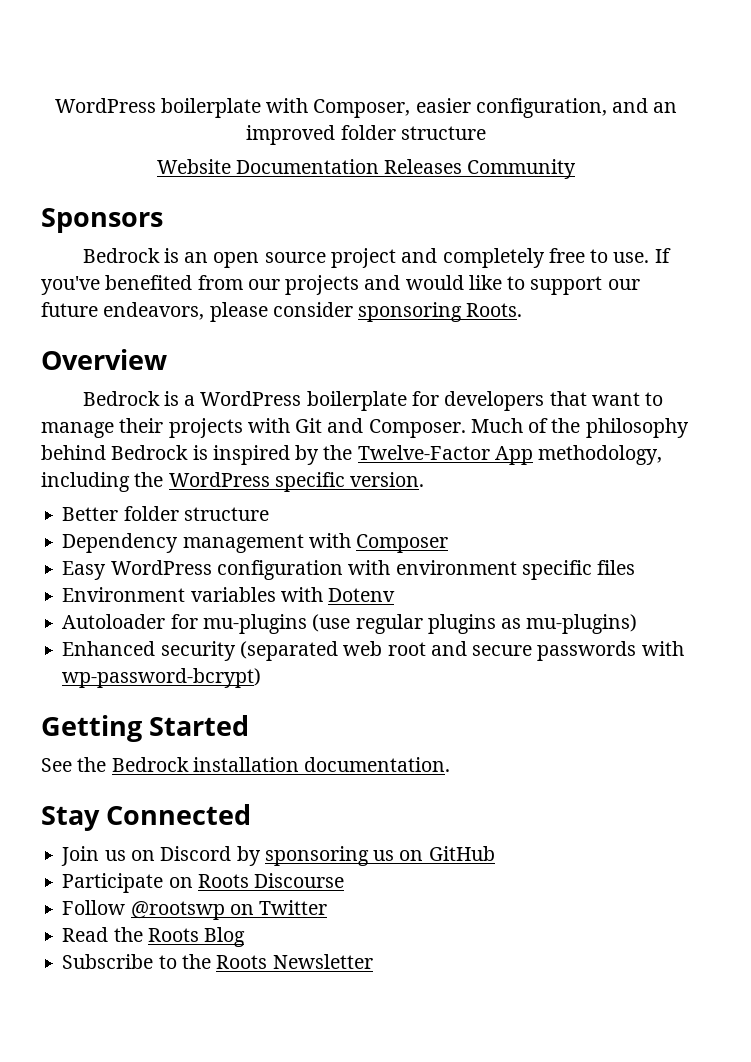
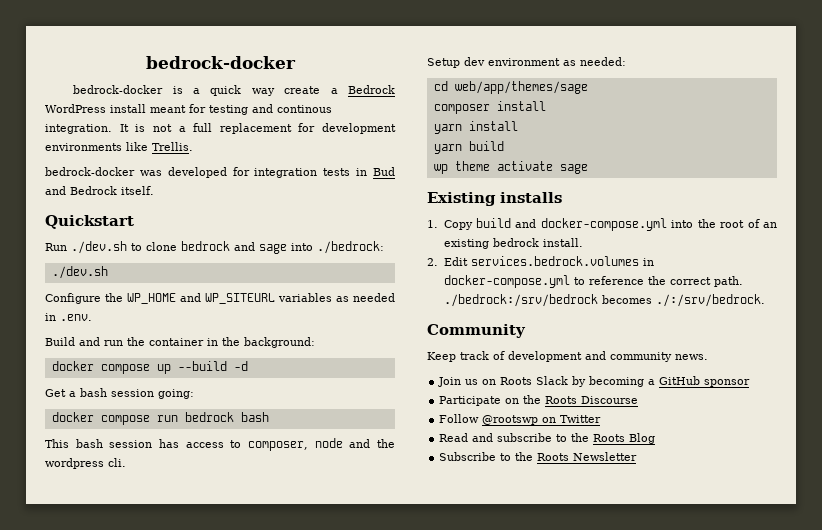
[54,98,678,118] [246,125,486,145] [156,159,577,179] [41,208,163,233] [82,248,671,268] [41,275,640,295] [41,302,523,322] [41,349,167,370] [82,391,664,411] [41,418,689,438] [41,445,663,465] [41,472,425,492] [62,506,269,521] [62,533,449,553] [62,560,636,580] [62,587,396,602] [62,614,638,634] [62,641,684,661] [62,668,262,688] [41,715,250,742] [41,757,451,772] [41,804,252,831] [61,846,424,866] WordPress boilerplate with Composer, easier configuration, and an improved folder structure // Website Documentation Releases Community // Sponsors // Bedrock is an open source project and completely free to use. If you've benefited from our projects and would like to support our future endeavors, please consider sponsoring Roots. // Overview // Bedrock is a WordPress boilerplate for developers that want to manage their projects with Git and Composer. Much of the philosophy behind Bedrock is inspired by the Twelve-Factor App methodology, including the WordPress specific version. // Better folder structure // Dependency management with Composer // Easy WordPress configuration with environment specific files // Environment variables with Dotenv // Autoloader for mu-plugins (use regular plugins as mu-plugins) // Enhanced security (separated web root and secure passwords with wp-password-bcrypt) // Getting Started // See the Bedrock installation documentation. // Stay Connected // Join us on Discord by sponsoring us on -> [145,56,296,69] [73,85,395,96] [45,104,332,115] [45,123,396,134] [45,142,193,151] [45,167,395,178] [45,186,154,195] [45,215,134,229] [45,241,384,254] [51,266,108,279] [45,293,395,304] [45,313,92,321] [45,337,315,348] [51,361,248,374] [45,388,194,399] [51,412,269,425] [45,438,396,451] [45,458,126,469] [427,57,626,68] [433,81,588,94] [433,101,546,114] [433,121,518,134] [433,141,504,154] [433,161,588,174] [427,192,562,206] [427,218,777,231] [443,238,583,249] [427,256,654,266] [443,275,743,288] [443,294,765,307] [427,324,526,338] [427,351,708,362] [438,376,656,387] bedrock-docker // bedrock-docker is a quick way create a Bedrock WordPress install meant for testing and continous integration. It is not a full replacement for development environments like Trellis. // bedrock-docker was developed for integration tests in Bud and Bedrock itself. // Quickstart // Run ./dev.sh to clone bedrock and sage into ./bedrock: // ./dev.sh // Configure the WP_HOME and WP_SITEURL variables as needed in .env. // Build and run the container in the background: // docker compose up --build -d // Get a bash session going: // docker compose run bedrock bash // This bash session has access to composer, node and the wordpress cli. // Setup dev environment as needed: // cd web/app/themes/sage // composer install // yarn install // yarn build // wp theme activate sage // Existing installs // 1. Copy build and docker-compose.yml into the root of an existing bedrock install. // 2. Edit services.bedrock.volumes in docker-compose.yml to reference the correct path. ./bedrock:/srv/bedrock becomes ./:/srv/bedrock. // Community // Keep track of development and community news. // Join us on Roots Slack by becoming a
(495, 853) none -> [704,379,751,387] sponsor
(193, 882) none -> [523,395,542,404] the
(109, 934) none -> [472,433,568,442] and subscribe to

